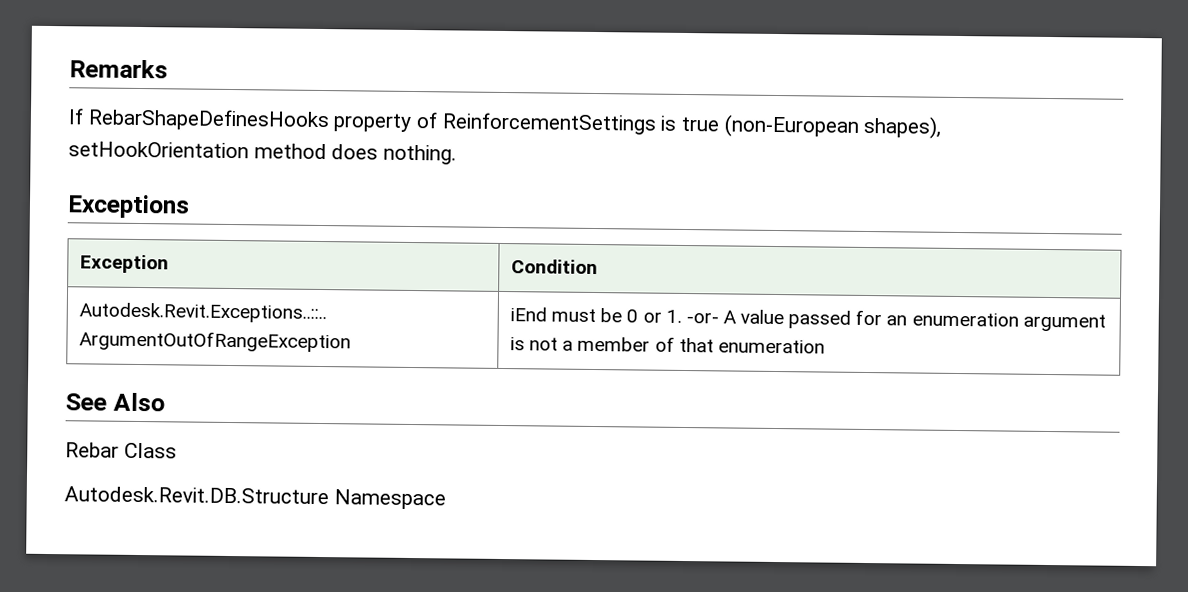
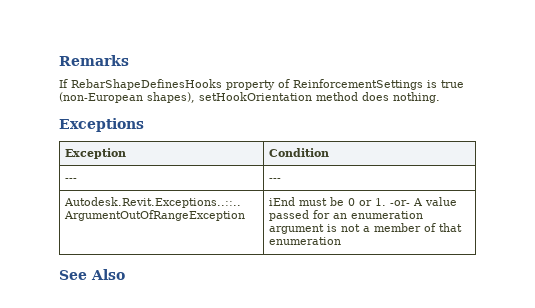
(598, 267) none -> [64,178,77,181] [268,178,281,181] // --- | ---
[65,442,177,459] [64,486,446,510] // Rebar Class // Autodesk.Revit.DB.Structure Namespace -> (125, 274) none

